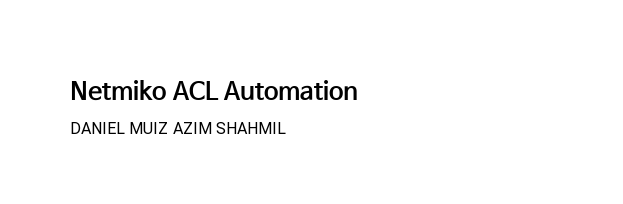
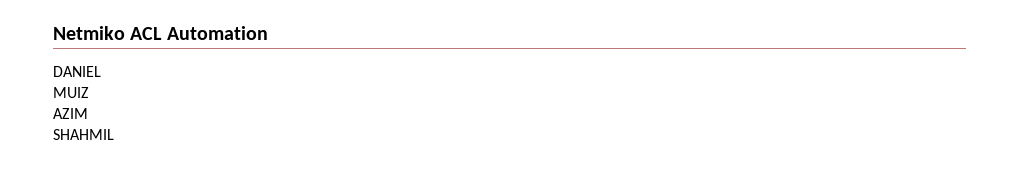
(125, 128) none -> (101, 71) //
(169, 128) none -> (89, 92) //
(212, 128) none -> (88, 113) //

